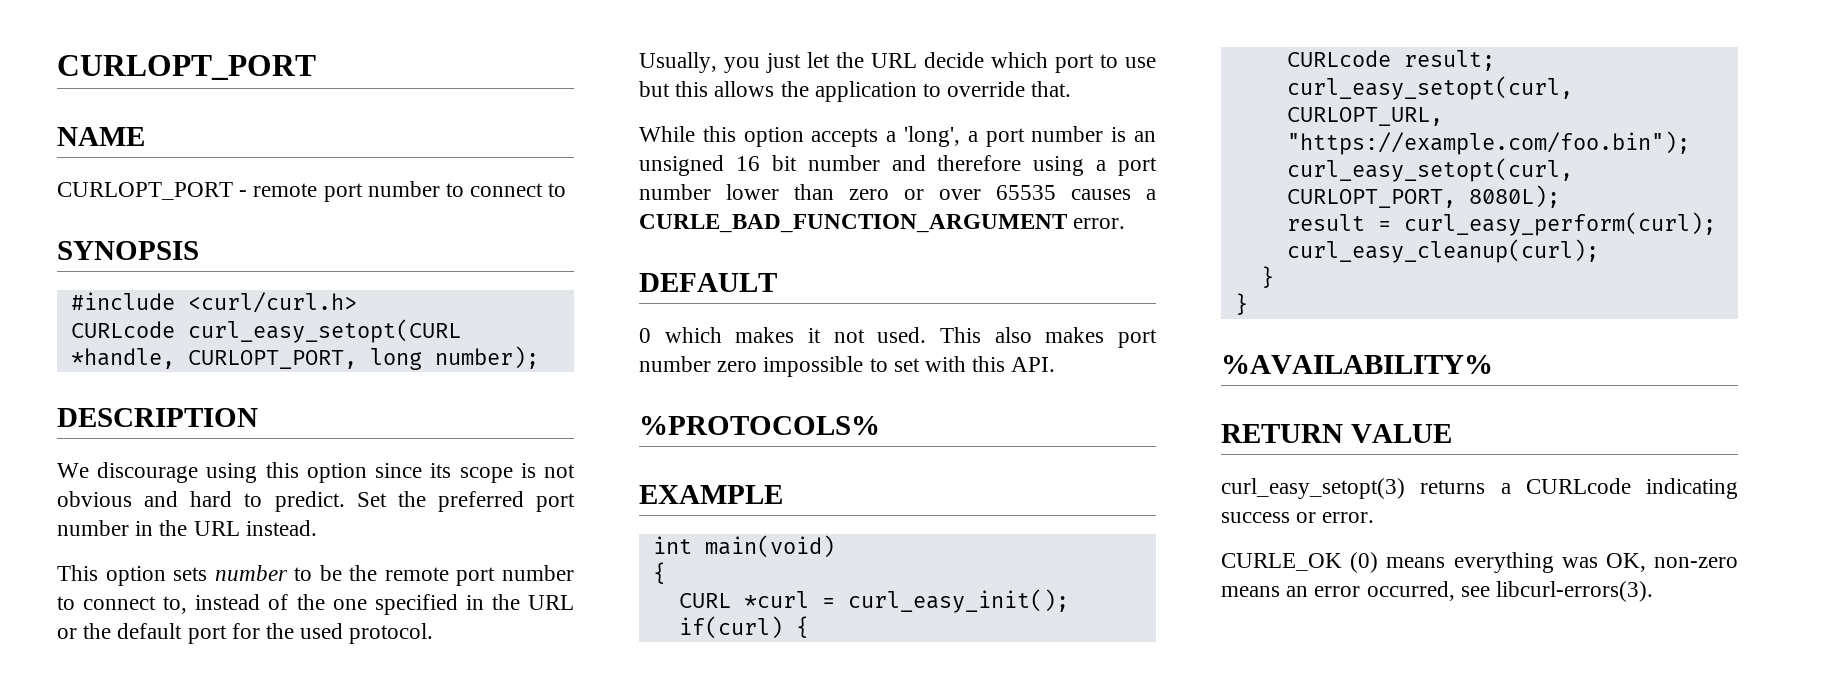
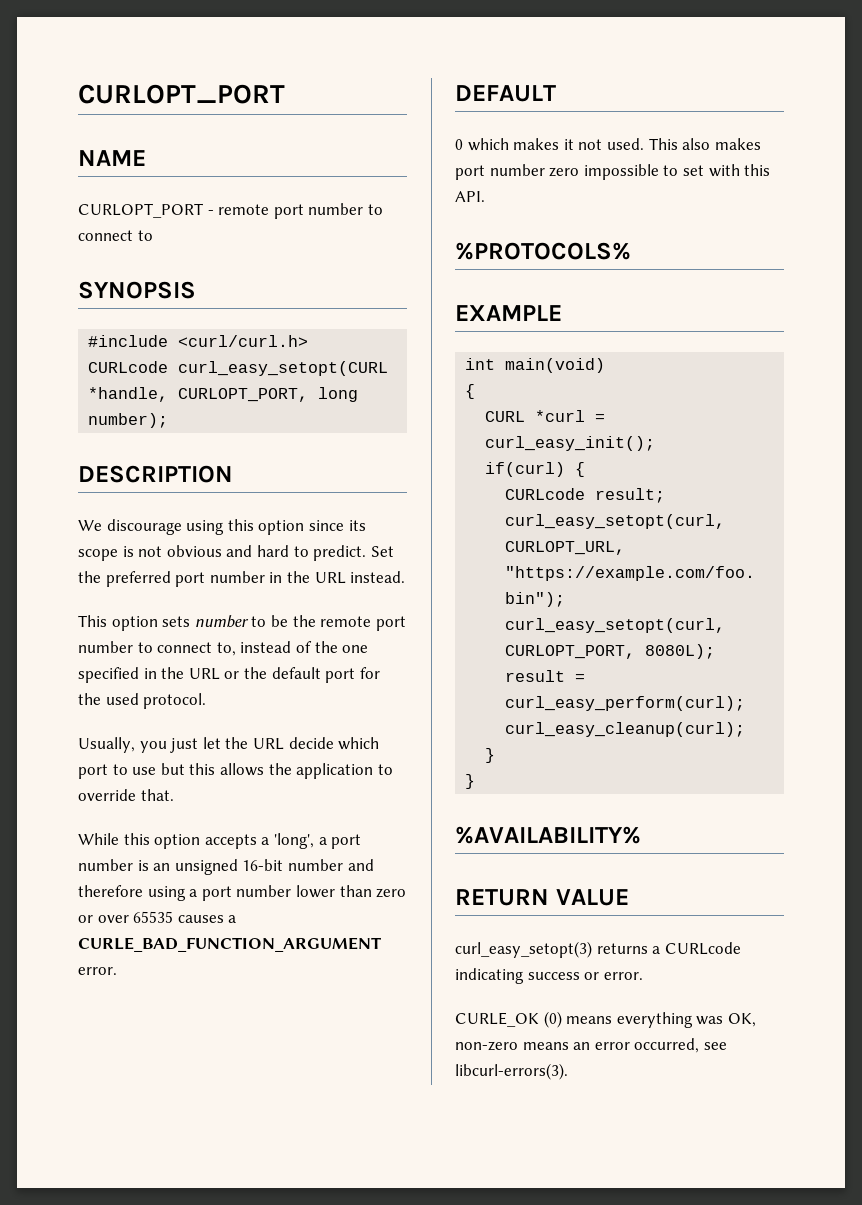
[735,155,797,171] 16 bit -> [242,859,284,871] 16-bit

